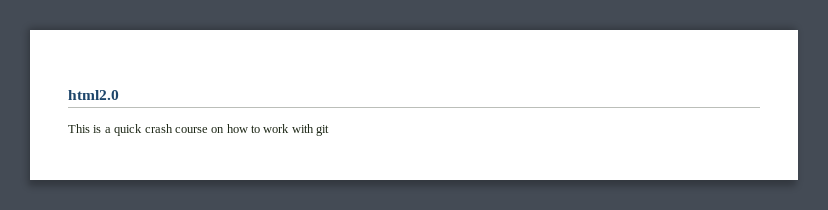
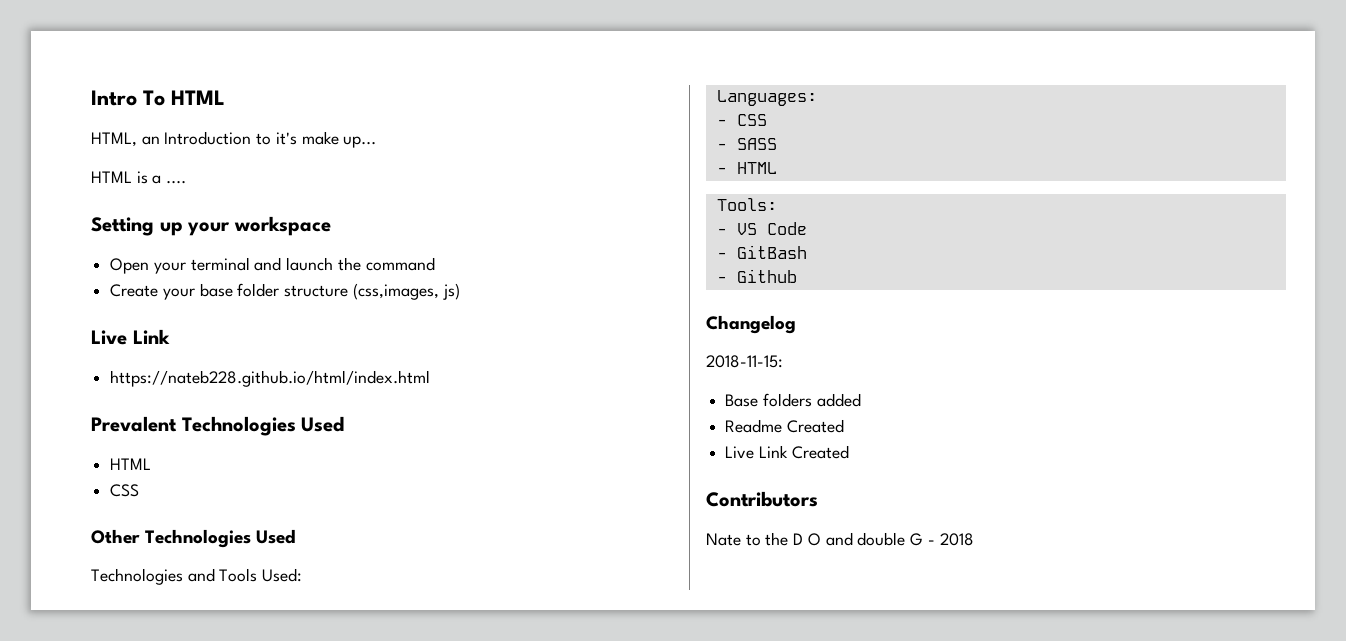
[68,90,119,100] [68,124,330,136] html2.0 // This is a quick crash course on how to work with git -> [91,90,225,106] [91,131,377,148] [91,171,187,184] [91,216,331,236] [110,257,435,274] [110,283,460,300] [91,329,170,345] [110,370,431,387] [91,416,345,436] [110,458,152,470] [110,484,140,497] [91,529,297,548] [91,568,303,585] [716,90,817,106] [716,114,767,126] [716,138,777,150] [716,162,777,174] [716,198,777,211] [716,222,807,235] [716,245,807,259] [716,269,797,283] [706,315,796,334] [706,355,783,368] [725,393,861,407] [725,419,844,433] [725,445,849,459] [706,491,818,507] [706,532,974,546] Intro To HTML // HTML, an Introduction to it's make up... // HTML is a .... // Setting up your workspace // Open your terminal and launch the command // Create your base folder structure (css,images, js) // Live Link // https://nateb228.github.io/html/index.html // Prevalent Technologies Used // HTML // CSS // Other Technologies Used // Technologies and Tools Used: // Languages: // - CSS // - SASS // - HTML // Tools: // - VS Code // - GitBash // - Github // Changelog // 2018-11-15: // Base folders added // Readme Created // Live Link Created // Contributors // Nate to the D O and double G - 2018

